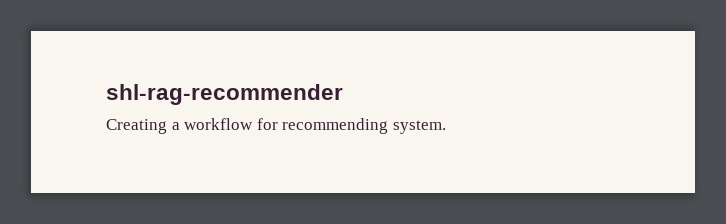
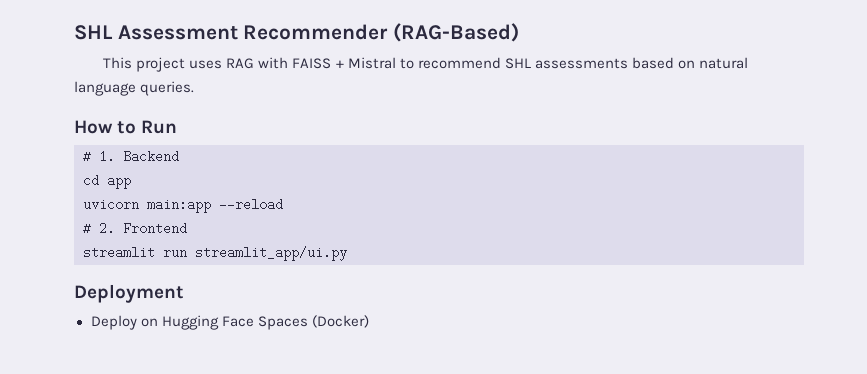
[106,84,343,105] [106,118,446,134] shl-rag-recommender // Creating a workflow for recommending system. -> [74,23,520,42] [103,57,748,72] [74,81,195,96] [74,120,178,134] [83,150,179,163] [83,174,131,189] [83,198,283,213] [83,222,187,235] [83,246,347,261] [74,284,184,303] [90,315,369,330] SHL Assessment Recommender (RAG-Based) // This project uses RAG with FAISS + Mistral to recommend SHL assessments based on natural language queries. // How to Run // # 1. Backend // cd app // uvicorn main:app --reload // # 2. Frontend // streamlit run streamlit_app/ui.py // Deployment // Deploy on Hugging Face Spaces (Docker)

